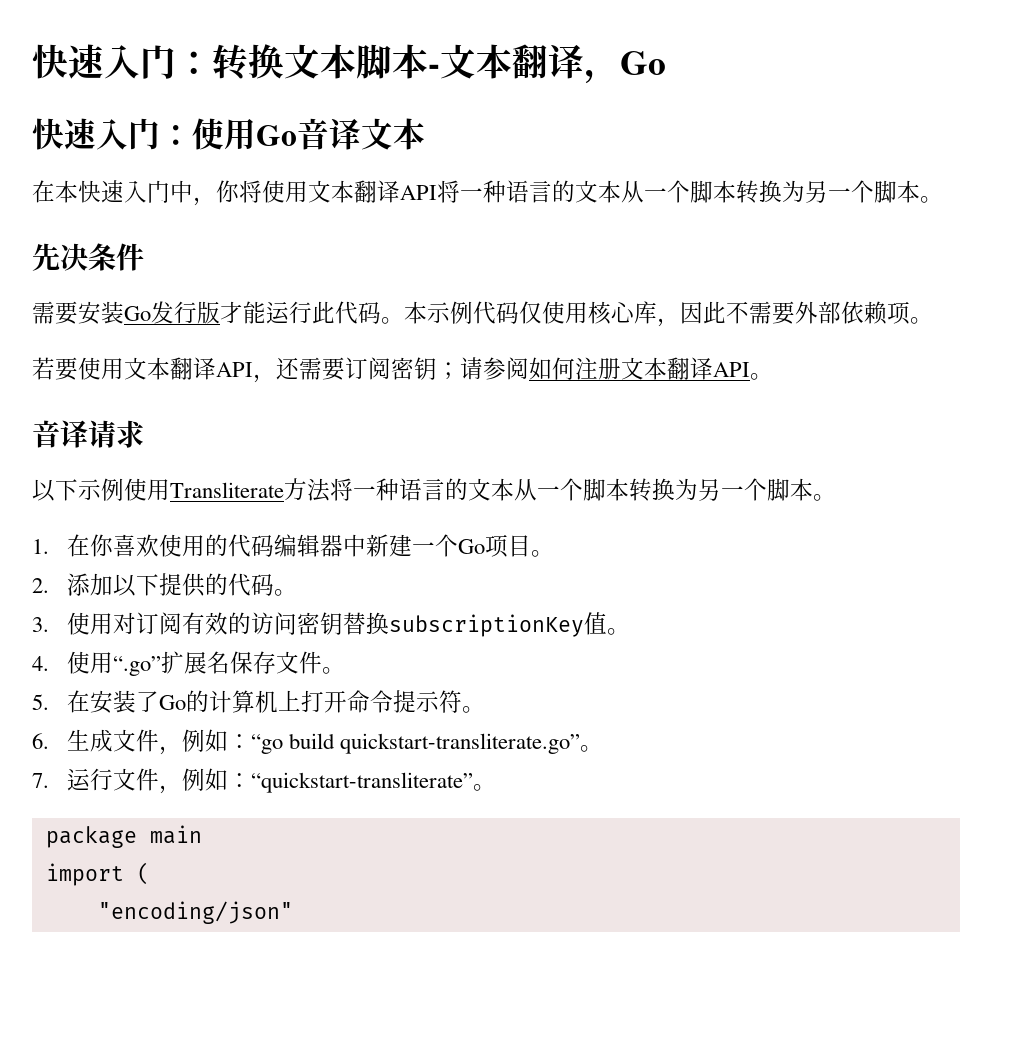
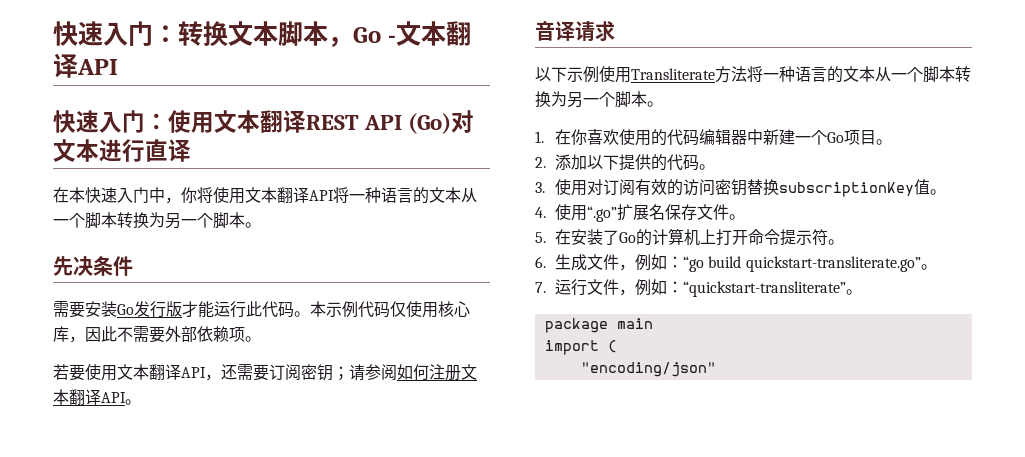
(428, 61) none -> [328,27,381,47] ，Go
[584,51,666,84] ，Go -> [77,59,118,75] API
[256,118,425,150] Go音译文本 -> [214,110,475,134] [53,139,191,162] 文本翻译REST API (Go)对文本进行直译

